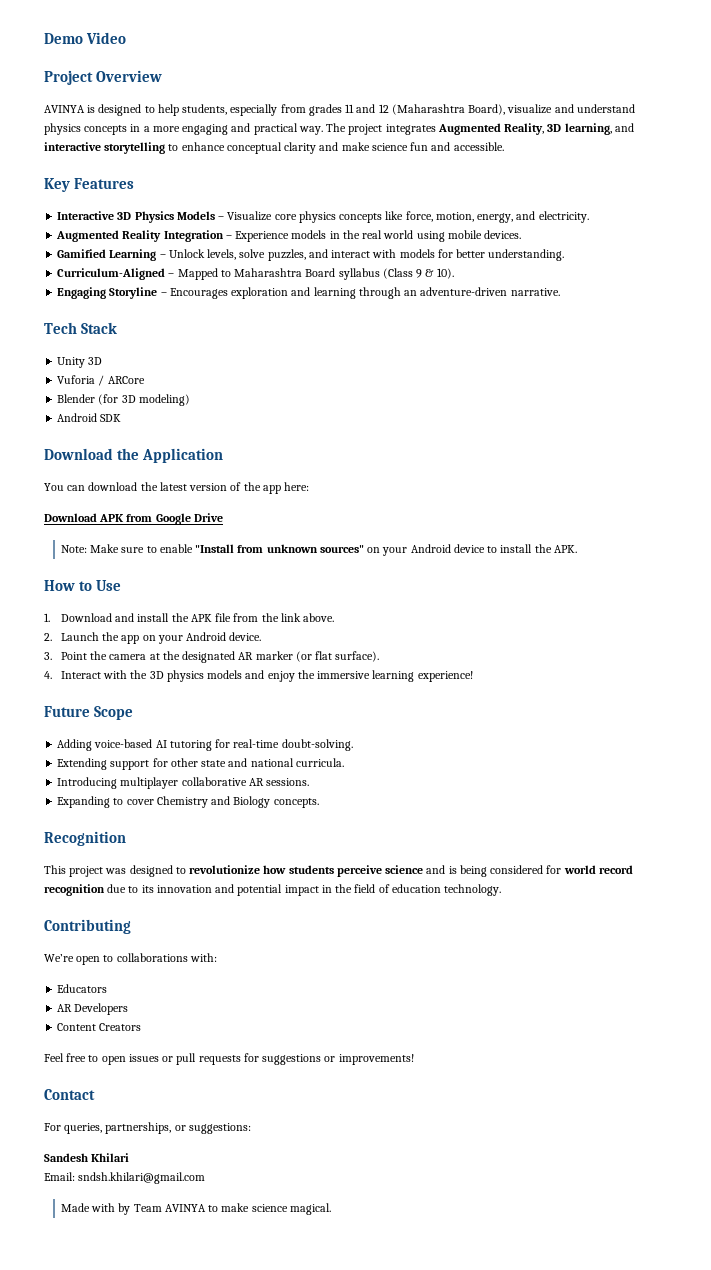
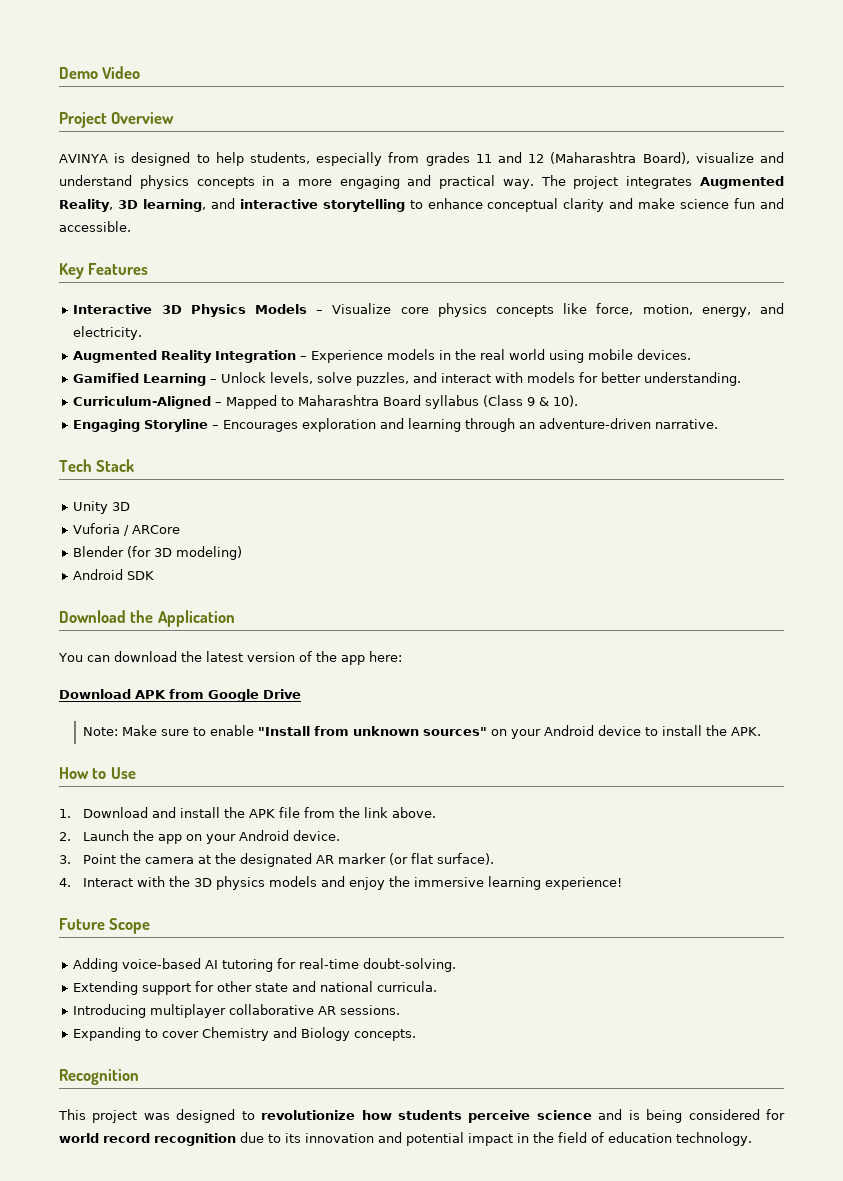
[44,919,131,934] [44,953,217,965] [57,984,108,993] [57,1003,129,1015] [57,1023,142,1031] [44,1053,414,1065] [44,1089,95,1100] [44,1122,251,1134] [44,1153,130,1162] [44,1172,206,1184] [60,1203,331,1215] // Contributing // We’re open to collaborations with: // Educators // AR Developers // Content Creators // Feel free to open issues or pull requests for suggestions or improvements! // Contact // For queries, partnerships, or suggestions: // Sandesh Khilari // Email: sndsh.khilari@gmail.com // Made with by Team AVINYA to make science magical. -> (752, 1139) none

